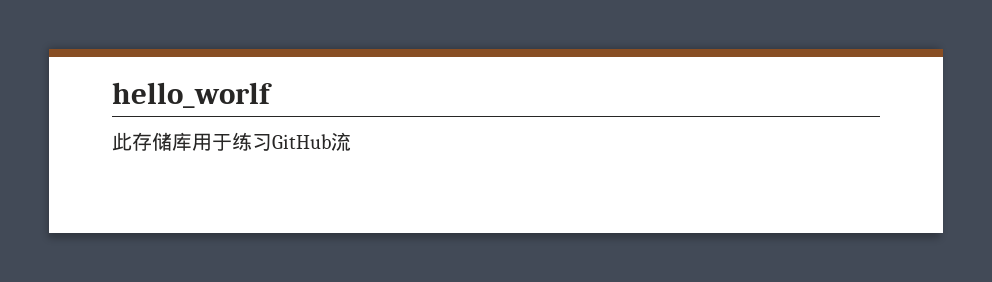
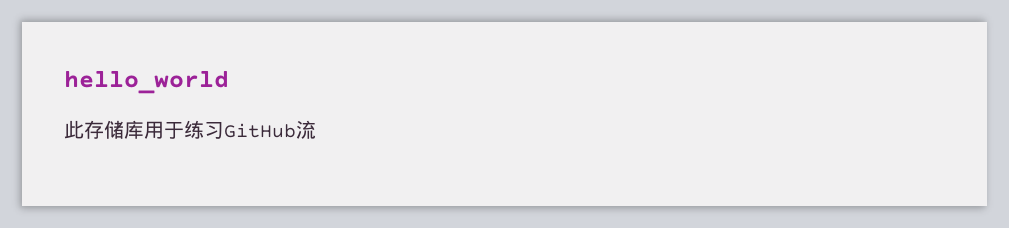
[112,82,272,108] hello_worlf -> [64,70,229,94] hello_world

